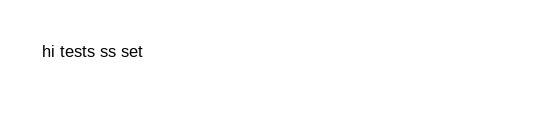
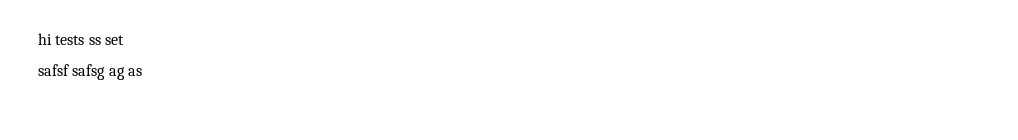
(143, 51) none -> [38,64,142,80] // safsf safsg ag as

